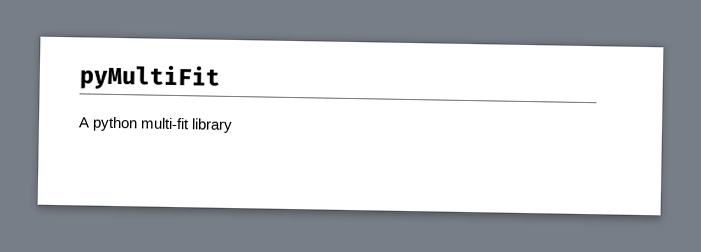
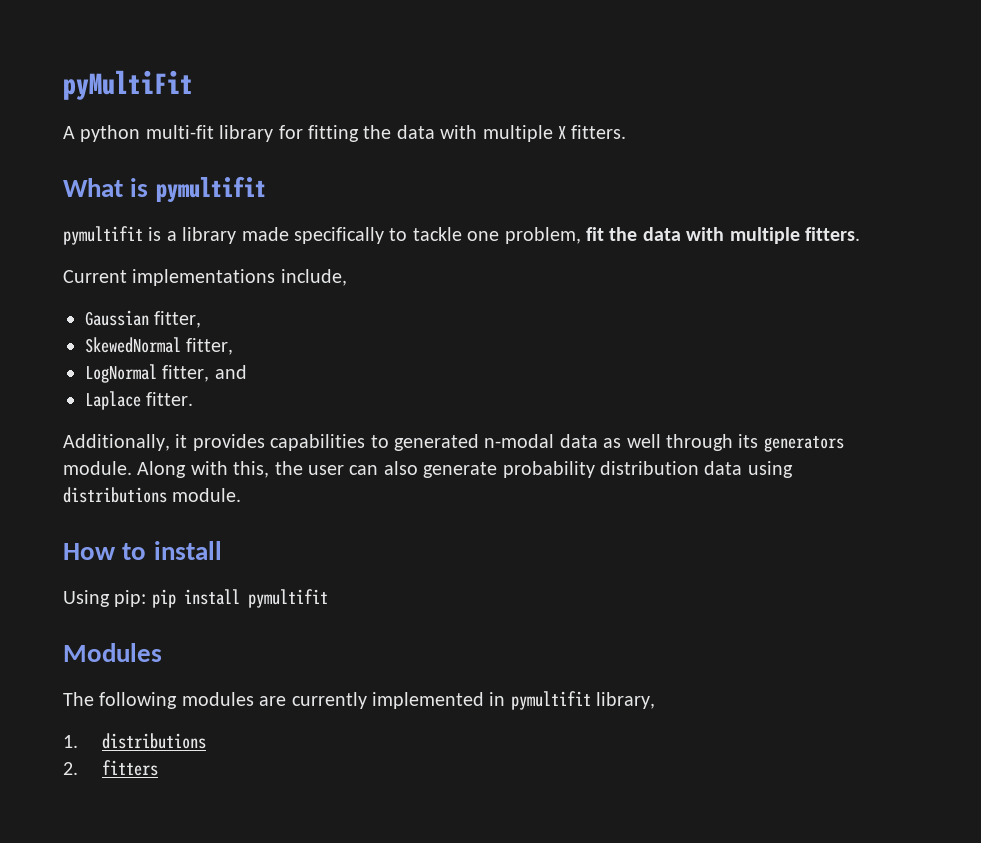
(234, 125) none -> [278,125,627,142] [63,176,266,203] [63,226,860,245] [63,269,347,286] [85,310,202,328] [85,337,234,355] [85,364,247,383] [85,391,194,410] [63,434,844,452] [63,461,793,478] [63,487,242,503] [63,541,222,560] [63,589,328,608] [63,643,162,662] [63,691,656,710] [63,733,207,749] [63,760,159,776] for fitting the data with multiple X fitters. // What is pymultifit // pymultifit is a library made specifically to tackle one problem, fit the data with multiple fitters. // Current implementations include, // Gaussian fitter, // SkewedNormal fitter, // LogNormal fitter, and // Laplace fitter. // Additionally, it provides capabilities to generated n-modal data as well through its generators module. Along with this, the user can also generate probability distribution data using distributions module. // How to install // Using pip: pip install pymultifit // Modules // The following modules are currently implemented in pymultifit library, // 1. distributions // 2. fitters

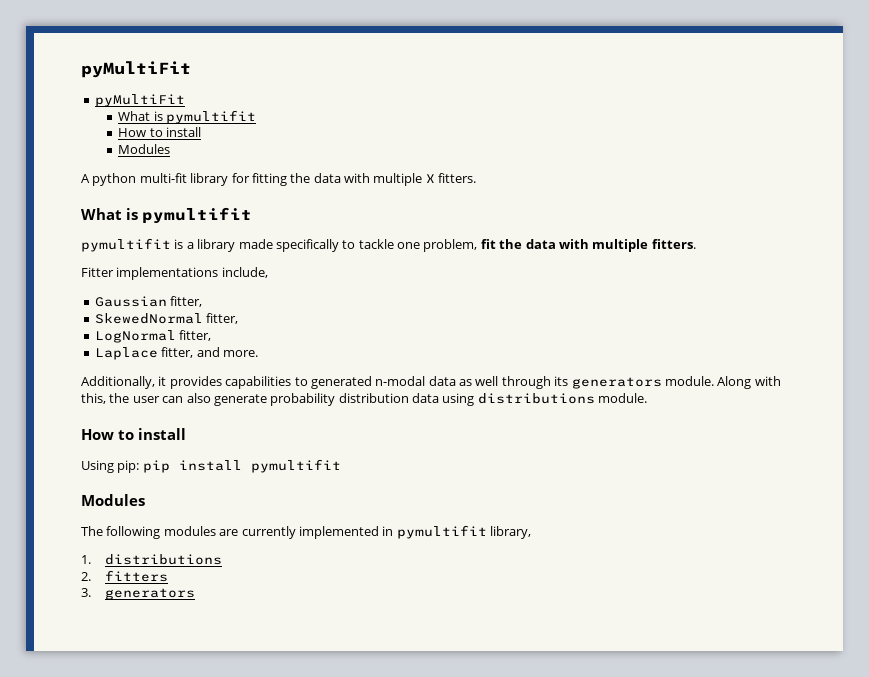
[63,70,193,100] pyMultiFit -> [81,61,191,78] [94,94,185,107] [118,110,257,124] [118,127,202,137] [118,144,171,154] pyMultiFit // pyMultiFit // What is pymultifit // How to install // Modules
[63,270,127,283] Current -> [81,267,114,277] Fitter
[214,365,247,379] and -> (212, 335) none
[146,392,194,406] fitter. -> [161,347,258,358] fitter, and more.
(159, 768) none -> [81,588,195,600] // 3. generators

